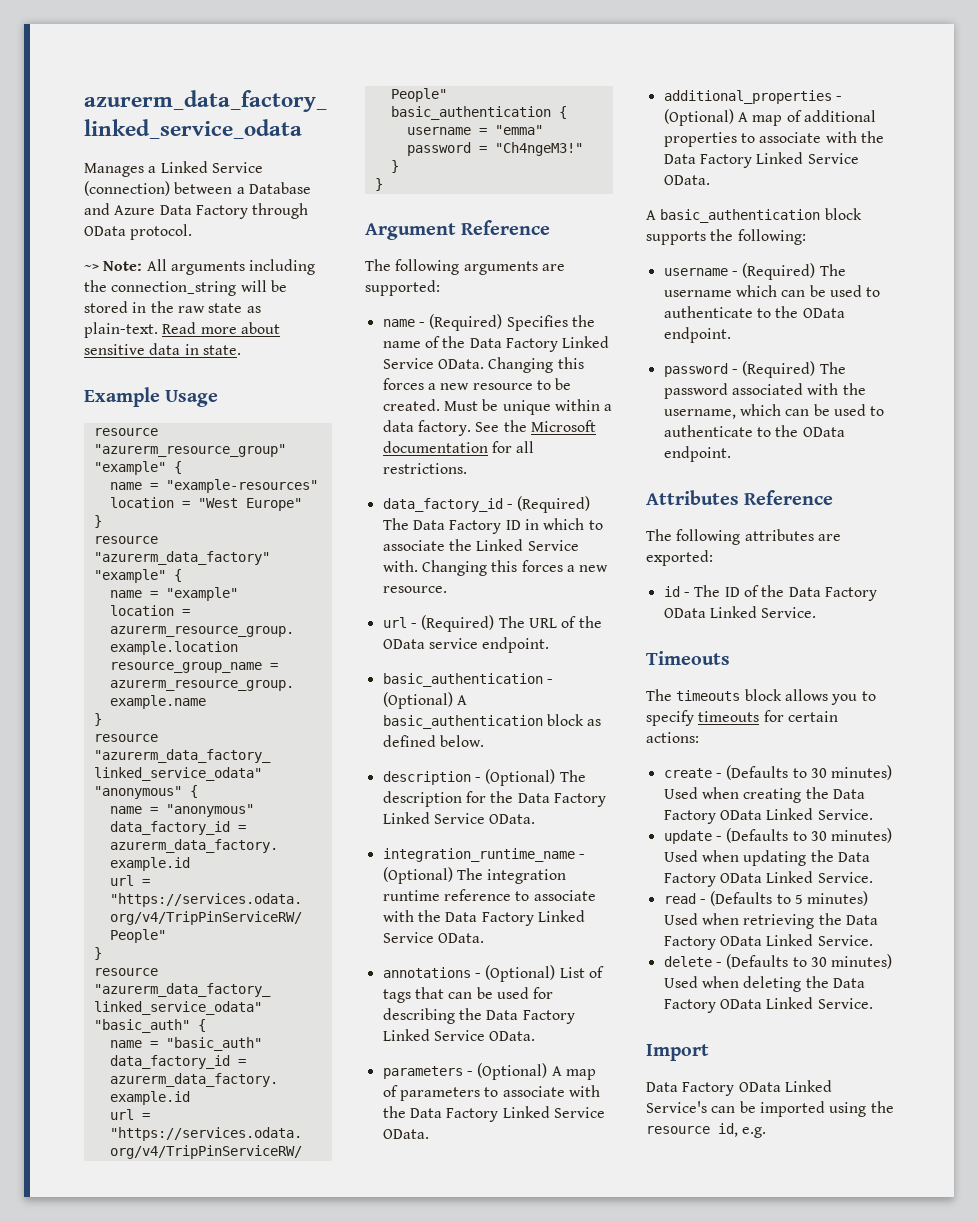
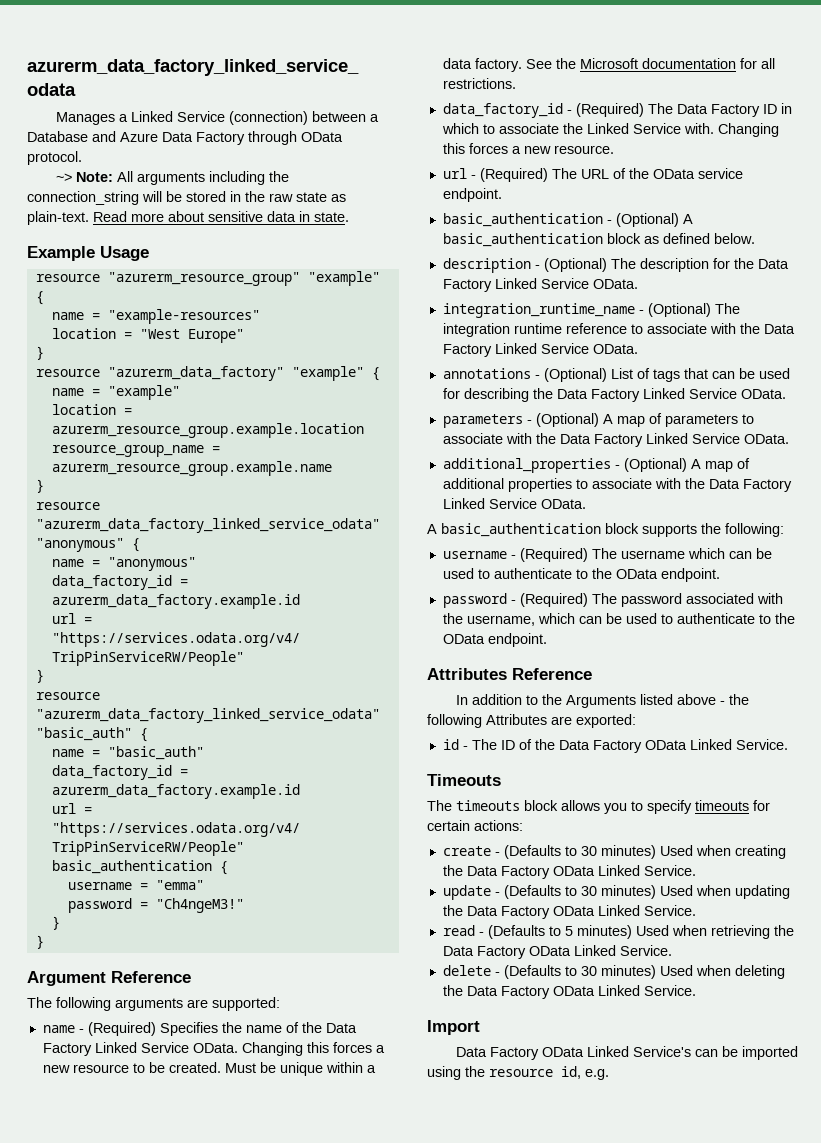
[646,529,814,545] The following attributes -> [455,694,749,708] [427,714,547,728] In addition to the Arguments listed above - the following Attributes

